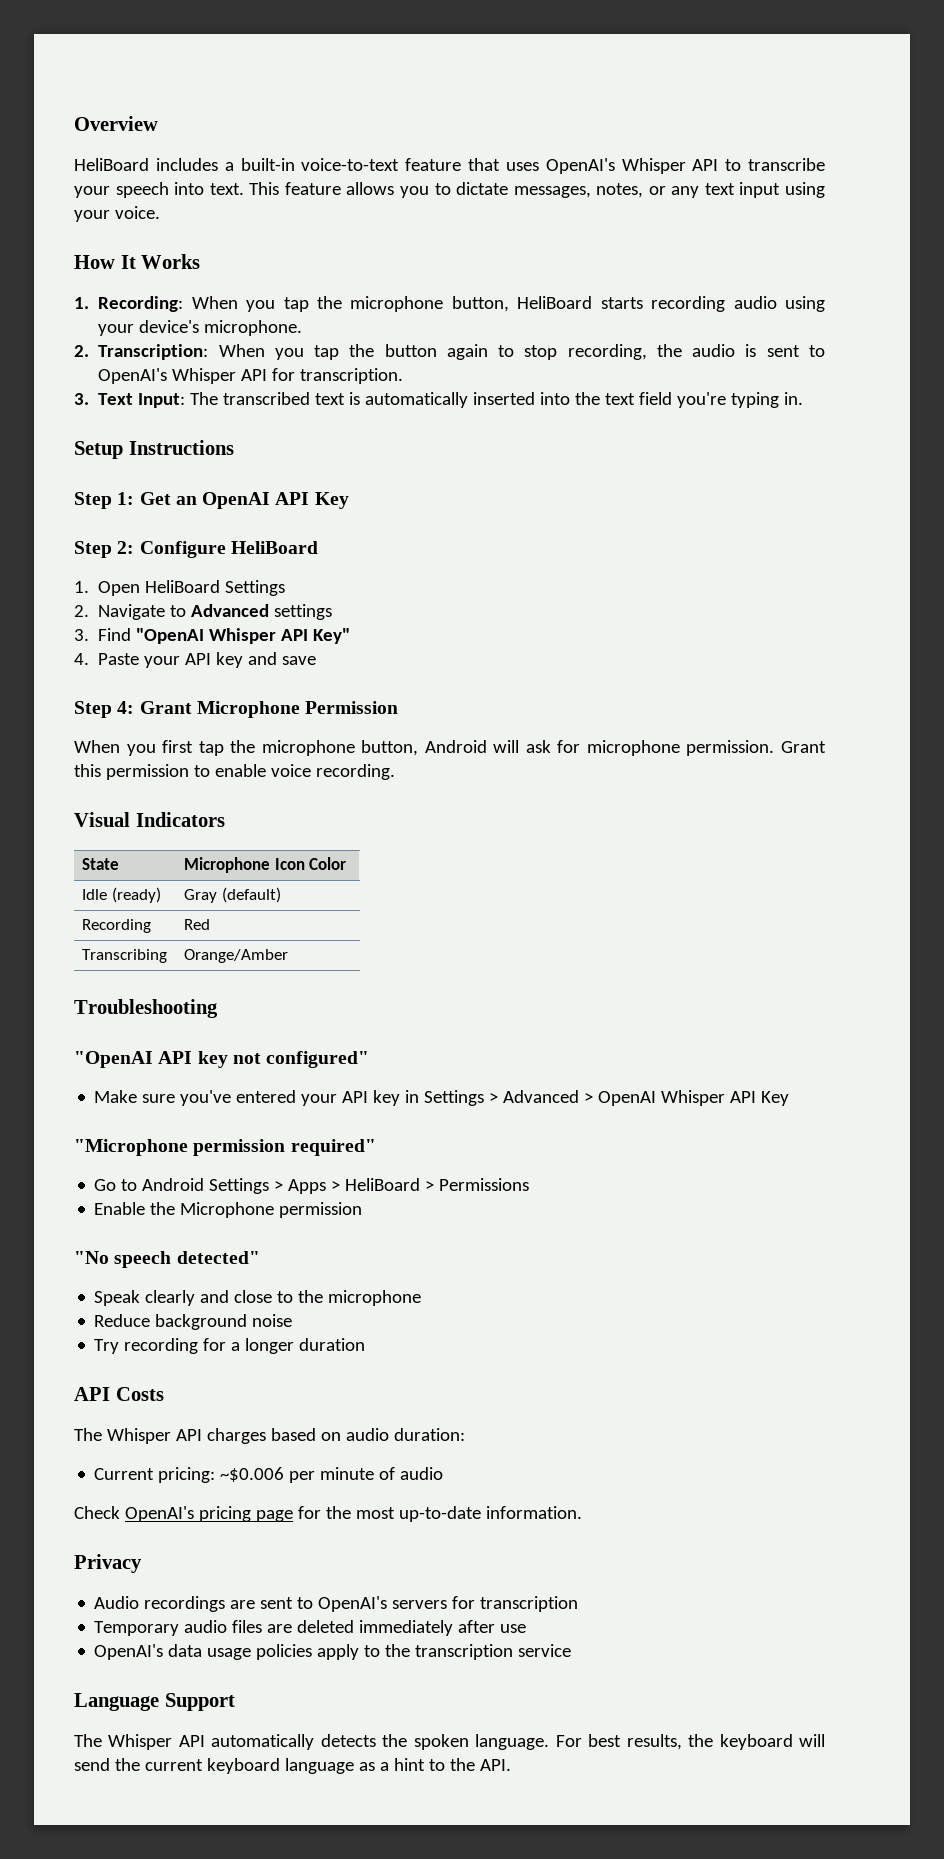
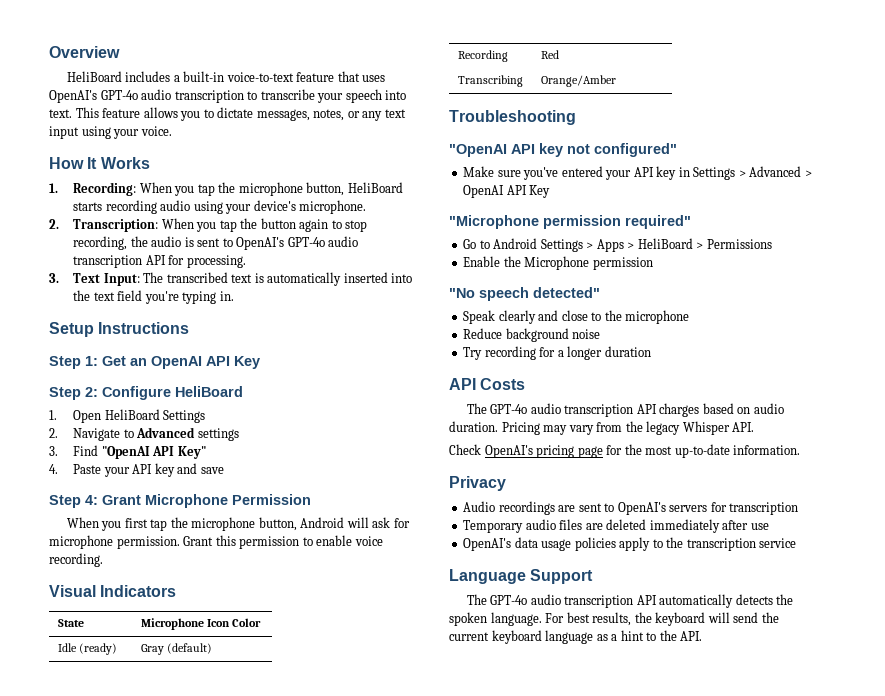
[621,158,719,174] Whisper API -> [100,89,244,103] GPT-4o audio transcription
[172,368,237,384] Whisper -> [287,236,359,247] [73,255,143,268] GPT-4o audio transcription
[300,368,404,384] transcription. -> [186,255,246,268] processing.
[209,628,277,644] Whisper -> (150, 452) none
[661,1090,726,1106] Whisper -> (505, 191) none
[106,1428,171,1444] Whisper -> [490,403,634,417] GPT-4o audio transcription
[393,1428,465,1441] [94,1467,444,1483] duration: // Current pricing: ~$0.006 per minute of audio -> [449,421,755,435] duration. Pricing may vary from the legacy Whisper API.
[108,1734,173,1750] Whisper -> [490,594,634,608] GPT-4o audio transcription

